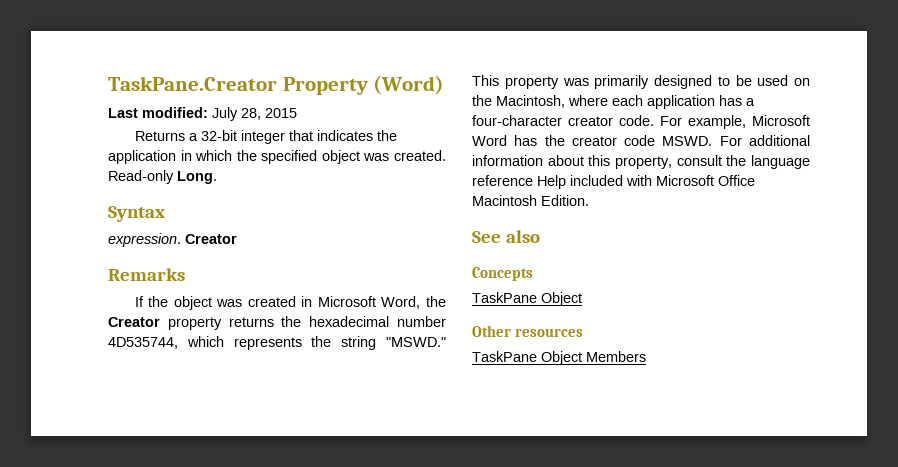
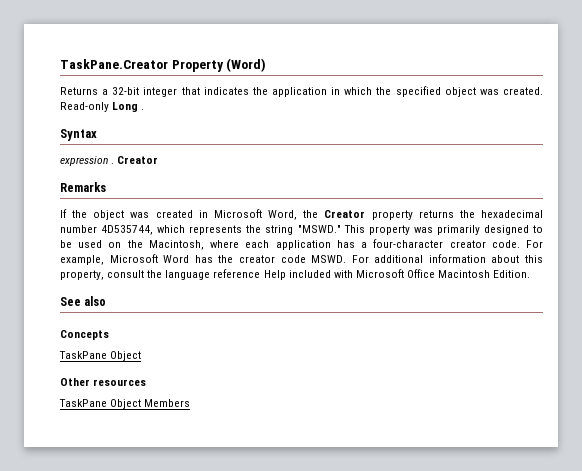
[108,107,297,121] // Last modified: July 28, 2015 -> (267, 65) none
[177,171,217,184] Long. -> [112,102,145,112] Long .
[108,233,181,247] expression. -> [60,156,115,166] expression .

